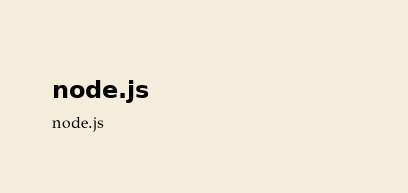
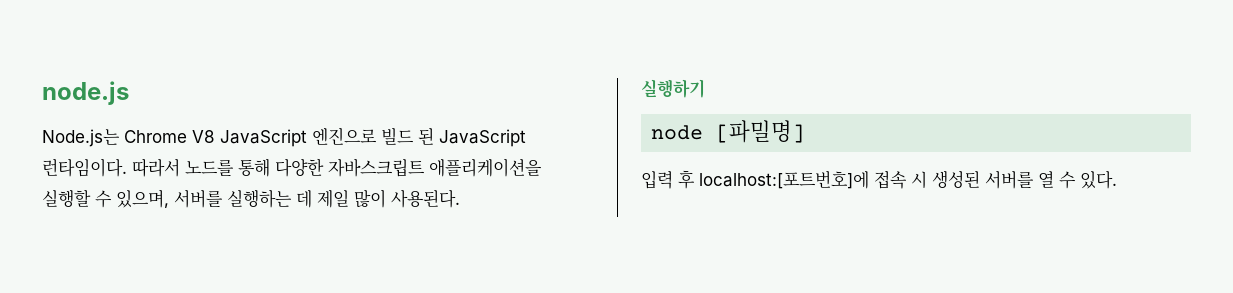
[52,117,104,132] node.js -> [42,127,526,147] [42,158,542,177] [42,189,460,208] [641,79,705,98] [651,120,806,143] [641,170,1117,189] Node.js는 Chrome V8 JavaScript 엔진으로 빌드 된 JavaScript 런타임이다. 따라서 노드를 통해 다양한 자바스크립트 애플리케이션을 실행할 수 있으며, 서버를 실행하는 데 제일 많이 사용된다. // 실행하기 // node [파밀명] // 입력 후 localhost:[포트번호]에 접속 시 생성된 서버를 열 수 있다.

